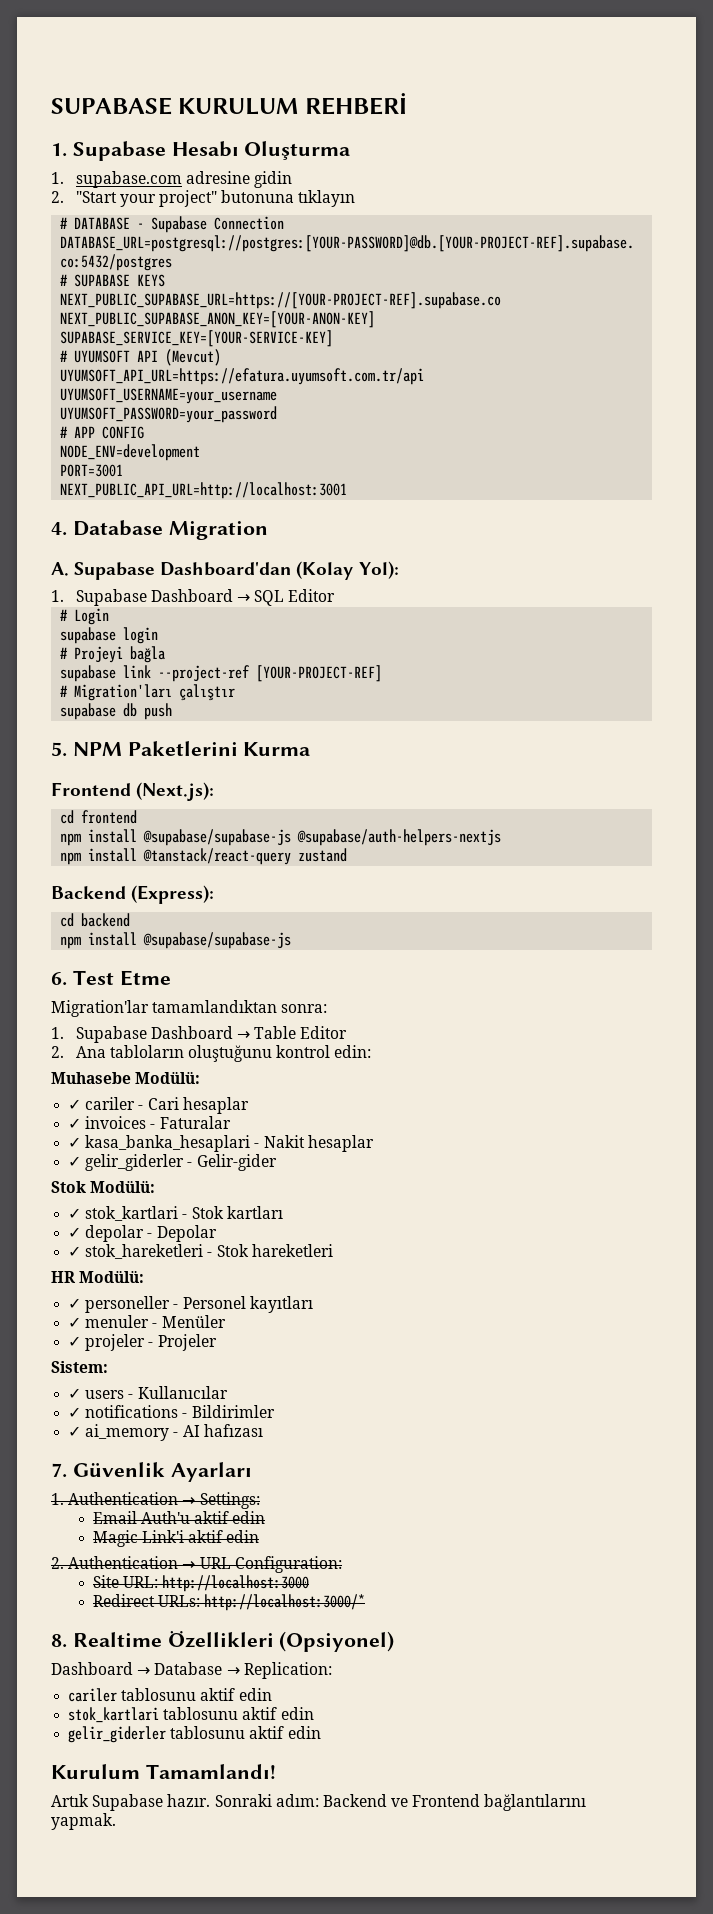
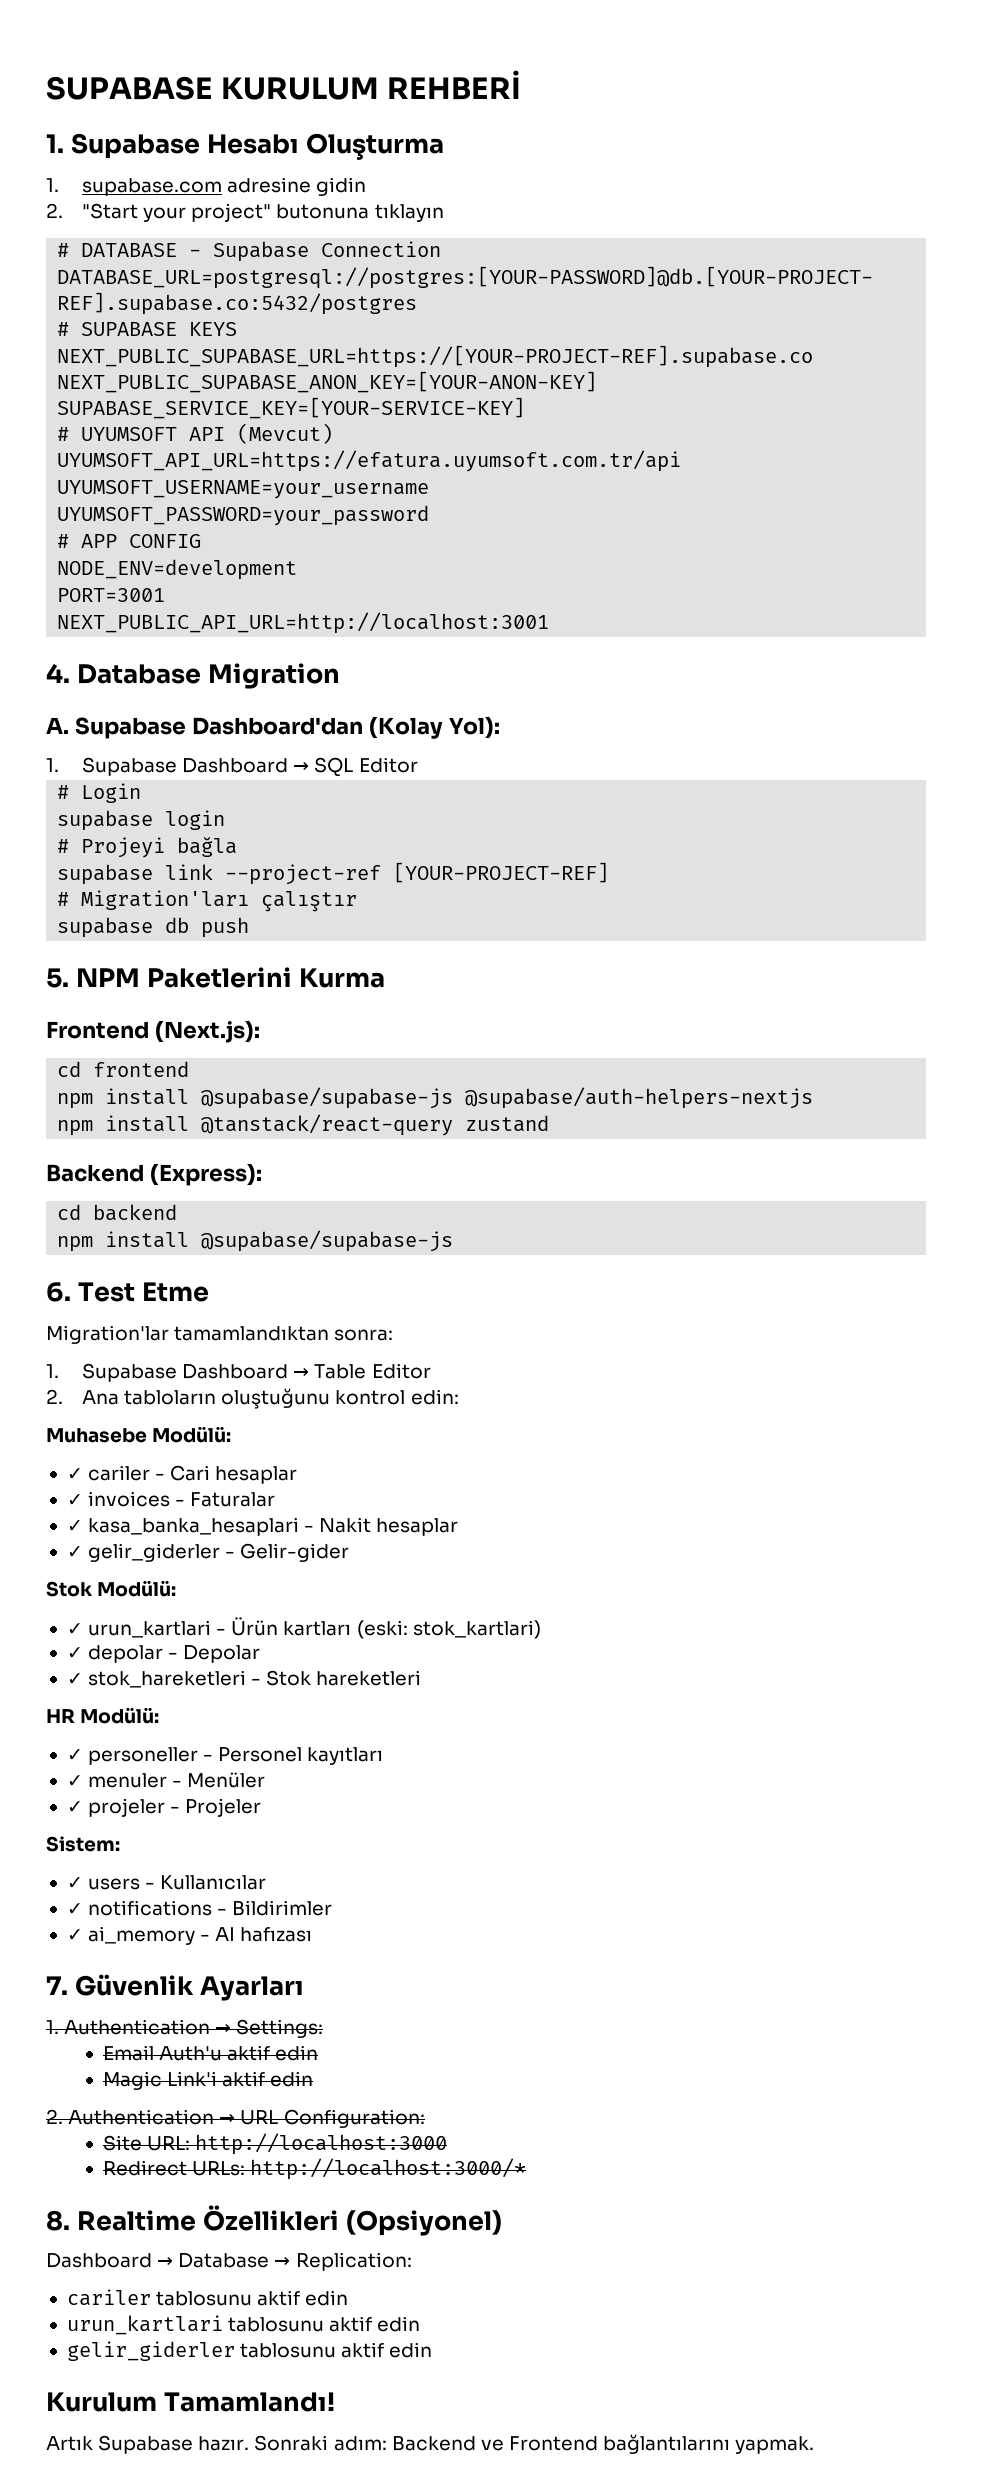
[85,1206,224,1221] stok_kartlari - Stok -> [88,1617,279,1638] urun_kartlari - Ürün
(283, 1212) none -> [356,1620,541,1639] (eski: stok_kartlari)
[68,1707,160,1723] stok_kartlari -> [66,2315,223,2335] urun_kartlari

